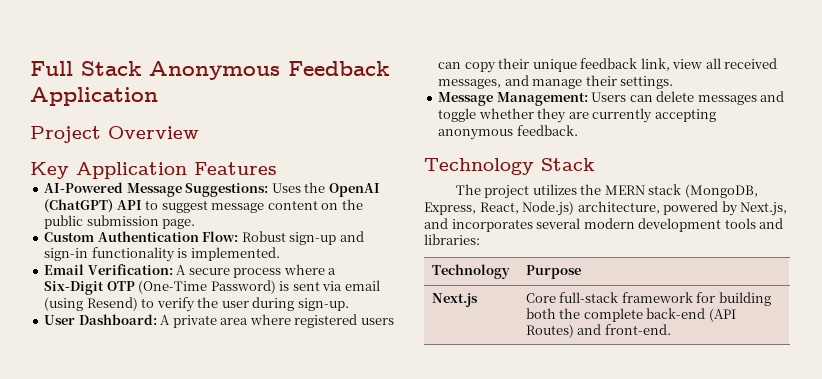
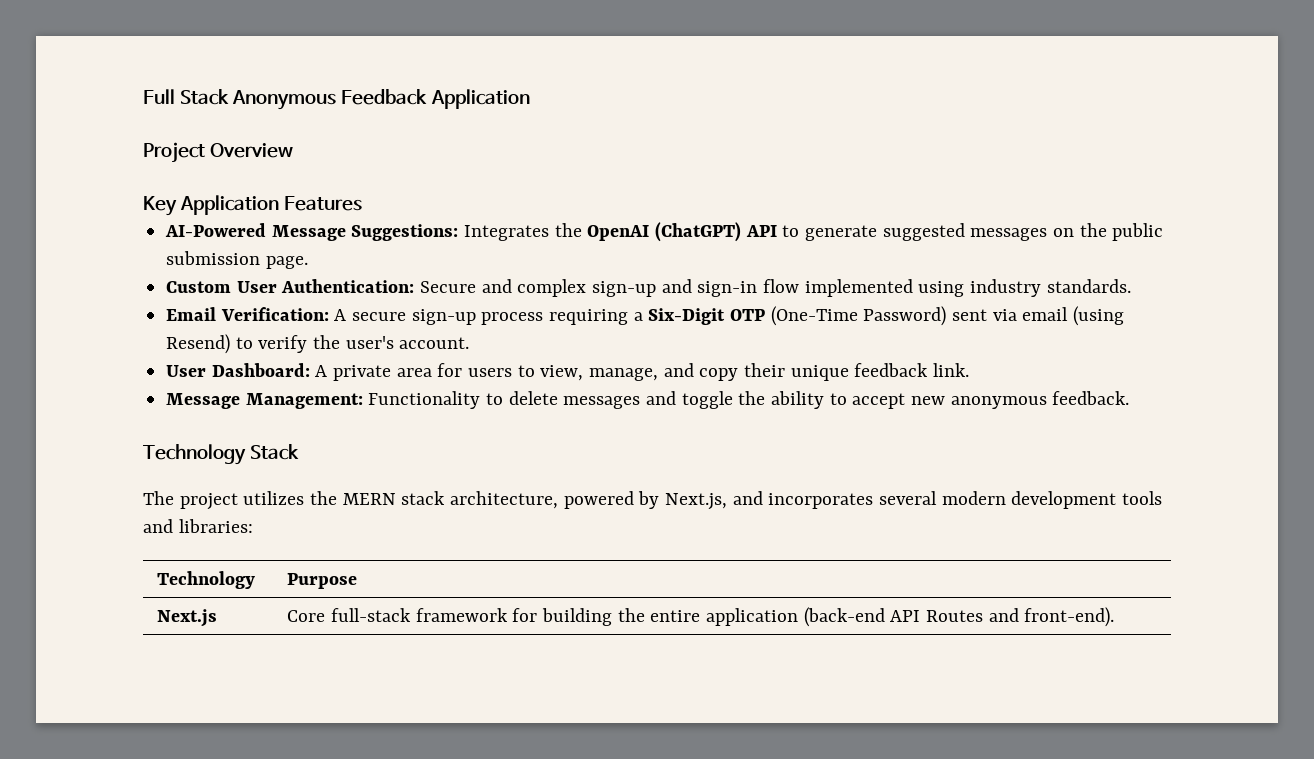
[271,183,301,193] Uses -> [464,225,550,241] Integrates
[161,200,318,213] suggest message content -> [805,223,1048,241] generate suggested messages
[97,231,364,245] [44,247,280,262] Authentication Flow: Robust sign-up and sign-in functionality is implemented. -> [236,279,1131,297] User Authentication: Secure and complex sign-up and sign-in flow implemented using industry standards.
[233,264,325,278] process where -> [411,309,629,325] sign-up process requiring
[279,281,290,291] is -> (947, 316) none
[221,297,349,311] user during sign-up. -> [345,336,470,349] user's account.
[249,314,394,328] [438,58,778,73] [438,75,674,89] where registered users can copy their unique feedback link, view all received messages, and manage their settings. -> [437,363,970,381] for users to view, manage, and copy their unique feedback link.
[591,92,653,102] Users can -> [368,391,504,409] Functionality to
[478,108,716,123] whether they are currently accepting -> [738,391,946,409] the ability to accept new
[684,184,758,198] [424,201,575,216] (MongoDB, Express, React, Node.js) -> (446, 498) none
[525,308,736,322] [525,324,671,338] both the complete back-end (API Routes) and front-end. -> [617,607,1115,627] the entire application (back-end API Routes and front-end).

